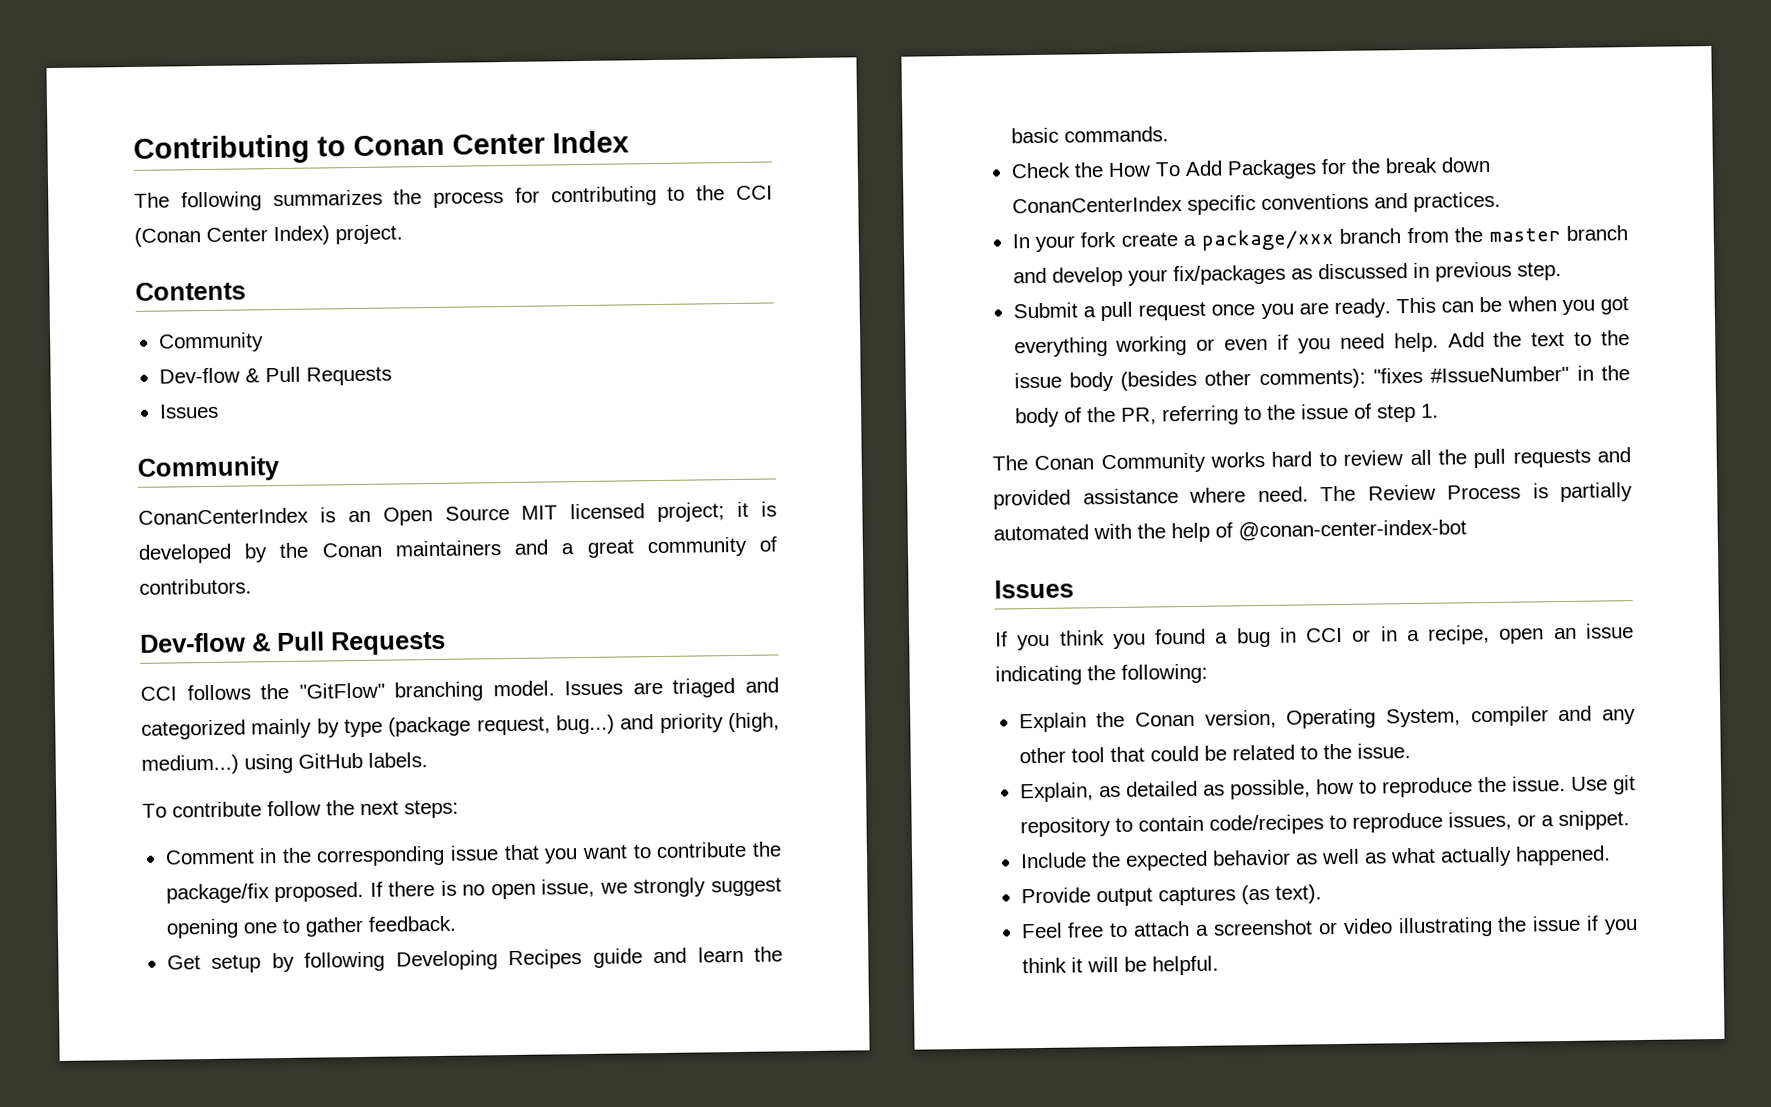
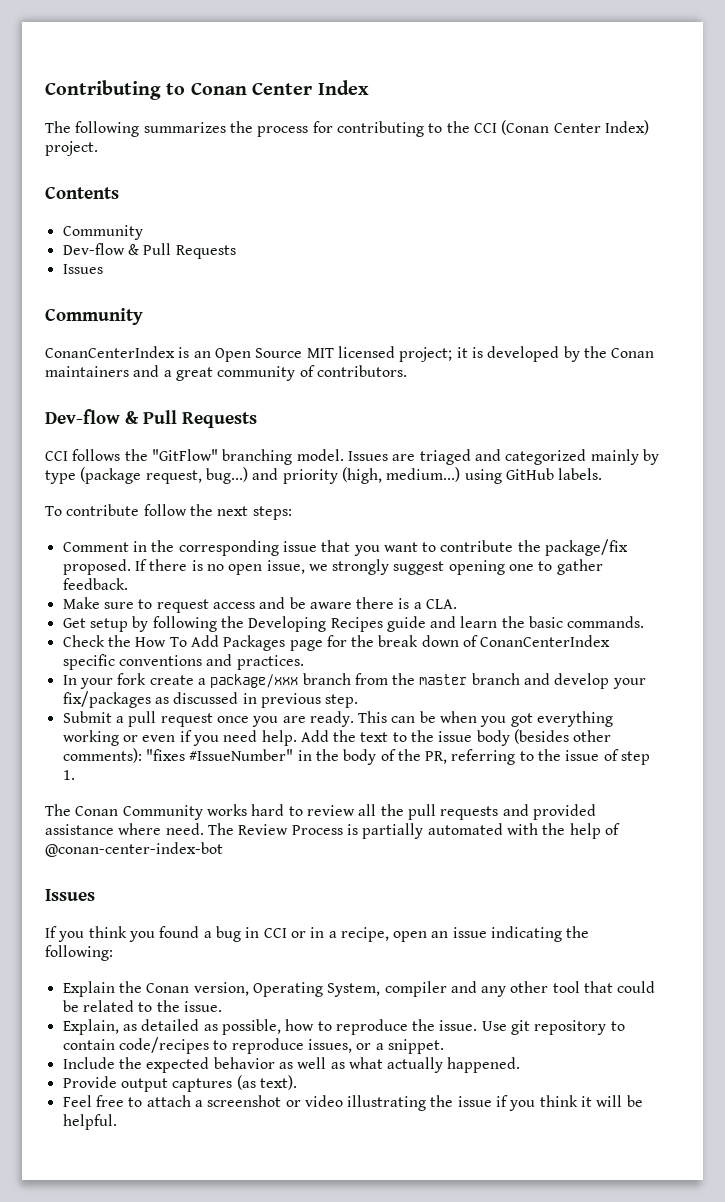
(456, 923) none -> [62,597,458,613] // Make sure to request access and be aware there is a CLA.
(386, 961) none -> [220,616,244,628] the
(1317, 169) none -> [289,640,323,651] page
(1490, 164) none -> [463,635,479,647] of

